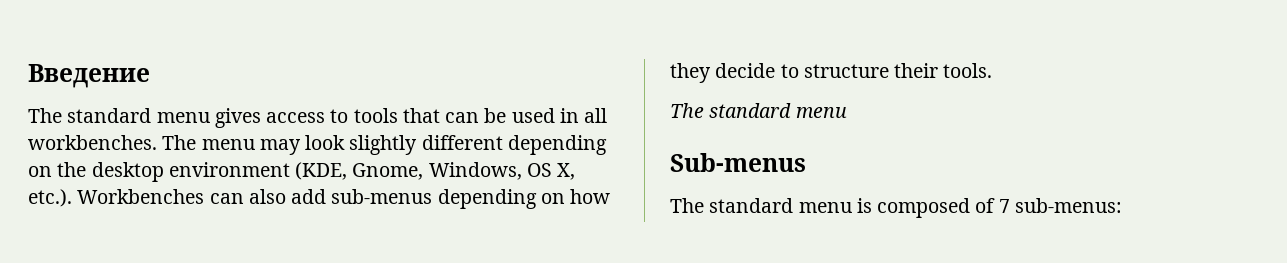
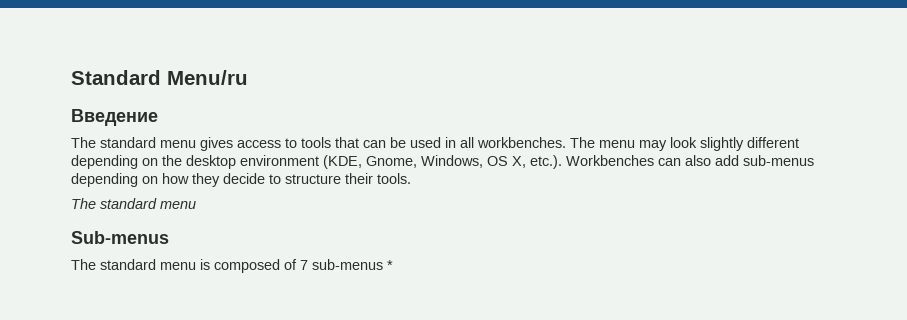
(28, 76) none -> [71,70,248,85] Standard Menu/ru //
[1014,198,1122,213] sub-menus: -> [312,259,393,270] sub-menus *

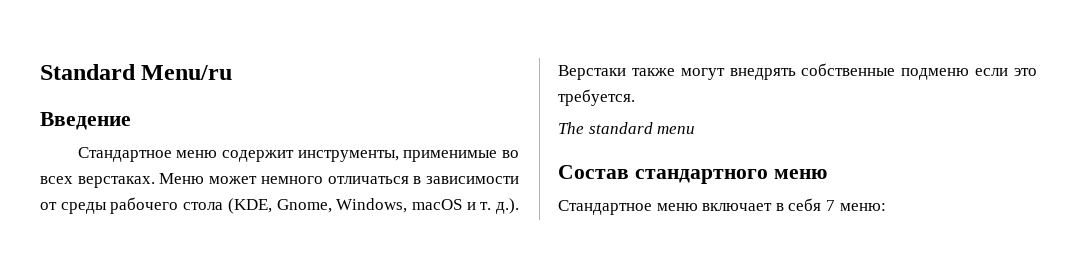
[71,137,799,151] [71,155,814,169] [71,173,411,187] [71,198,196,209] [71,231,169,244] [71,259,393,273] The standard menu gives access to tools that can be used in all workbenches. The menu may look slightly different depending on the desktop environment (KDE, Gnome, Windows, OS X, etc.). Workbenches can also add sub-menus depending on how they decide to structure their tools. // The standard menu // Sub-menus // The standard menu is composed of 7 sub-menus * -> [77,147,519,162] [40,173,519,188] [40,197,519,214] [558,63,1037,80] [558,89,635,106] [558,122,696,134] [558,165,827,184] [558,198,886,215] Стандартное меню содержит инструменты, применимые во всех верстаках. Меню может немного отличаться в зависимости от среды рабочего стола (KDE, Gnome, Windows, macOS и т. д.). Верстаки также могут внедрять собственные подменю если это требуется. // The standard menu // Состав стандартного меню // Стандартное меню включает в себя 7 меню:

